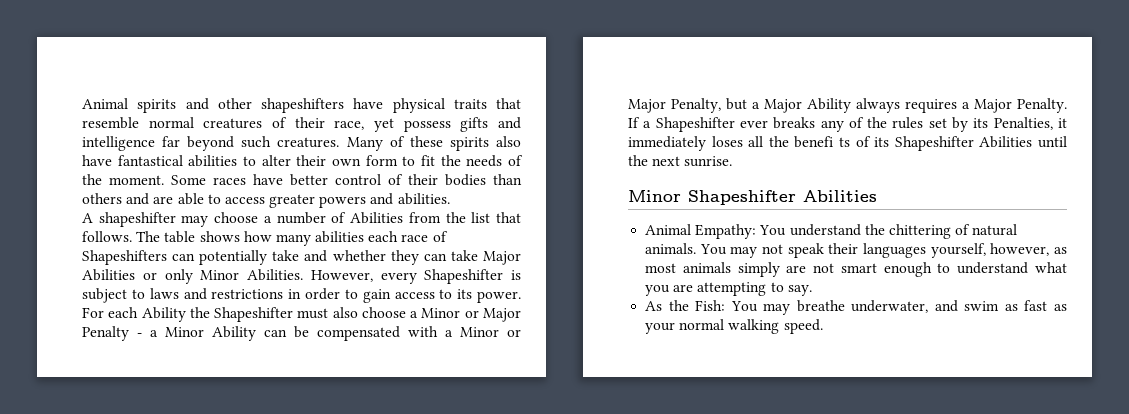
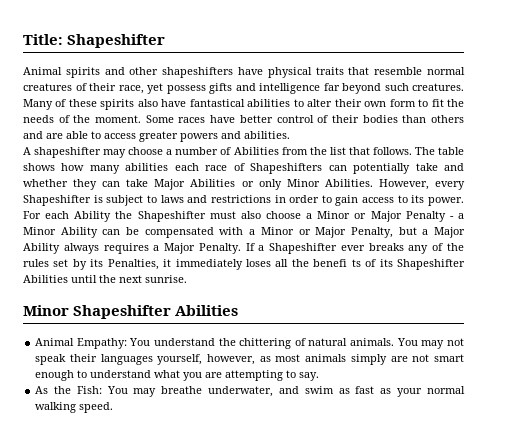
(82, 103) none -> [23,34,166,48] Title: Shapeshifter //

